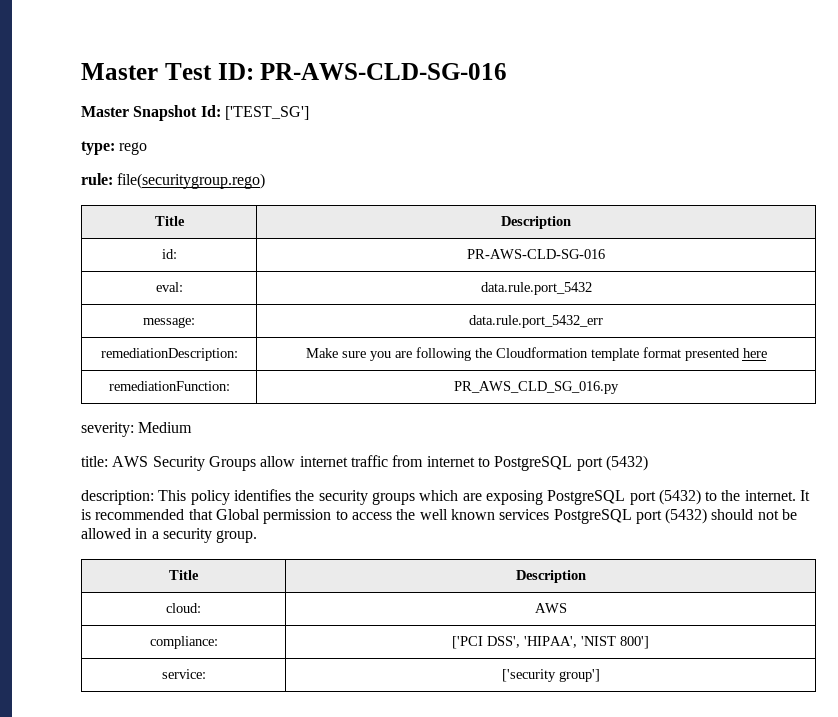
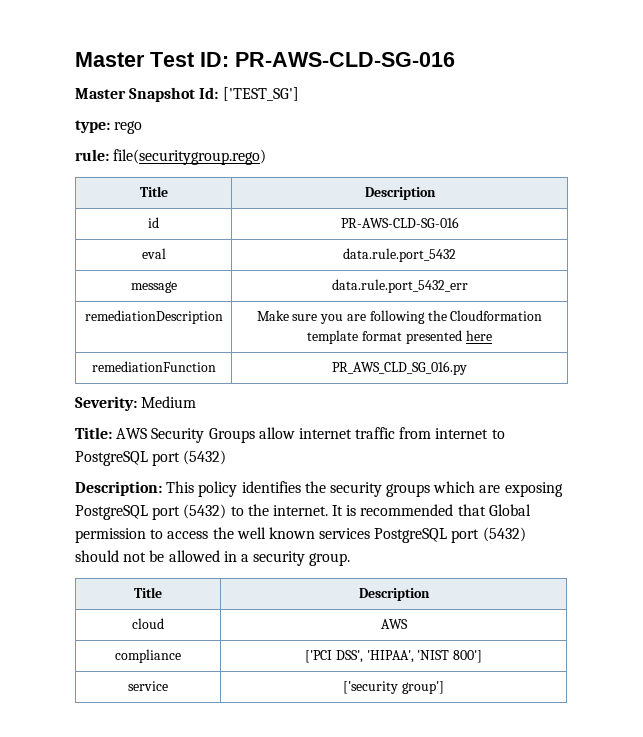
[161,249,177,259] [467,249,605,259] [155,282,183,292] id: | PR-AWS-CLD-SG-016 // eval: -> [148,217,159,228] [340,217,459,228] [141,248,166,259] id | PR-AWS-CLD-SG-016 // eval
[143,317,195,328] message: -> [130,281,177,293] message
[100,348,238,361] remediationDescription: -> [84,310,223,324] remediationDescription
[108,381,230,391] remediationFunction: -> [91,361,216,372] remediationFunction
[81,422,134,437] severity: -> [75,396,137,411] Severity:
[81,456,108,467] title: -> [75,427,112,439] Title:
[81,490,154,505] description: -> [75,481,162,496] Description:
[166,603,201,613] cloud: -> [132,618,164,629] cloud
[149,636,218,649] compliance: -> [115,649,181,663] compliance
[161,669,206,679] service: -> [128,681,168,691] service

